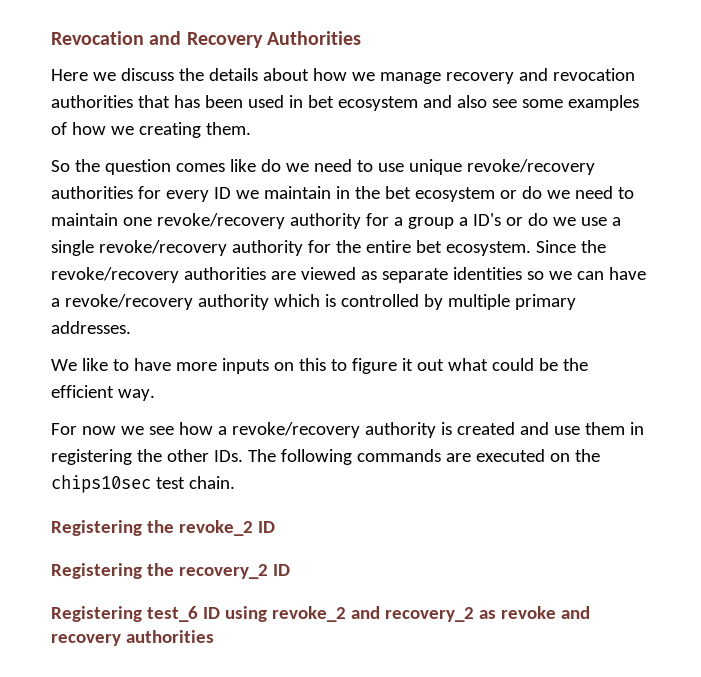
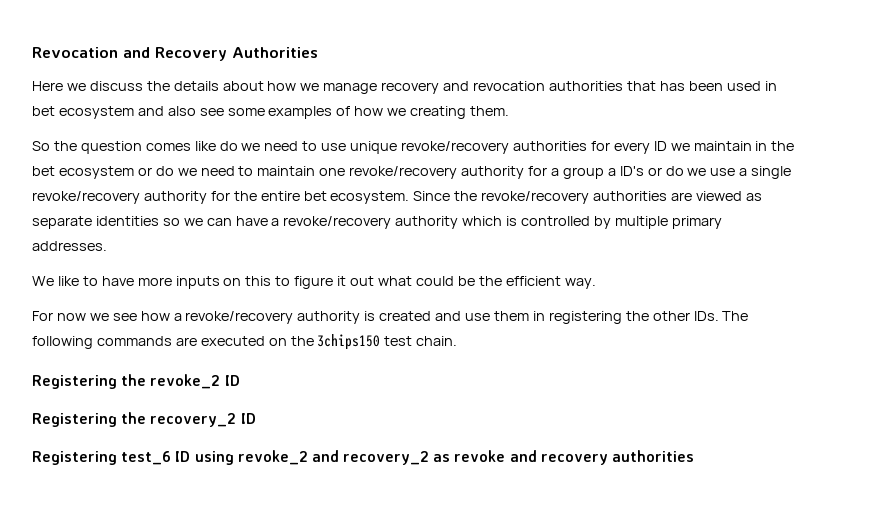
[51,475,151,493] chips10sec -> [317,334,381,350] 3chips150

